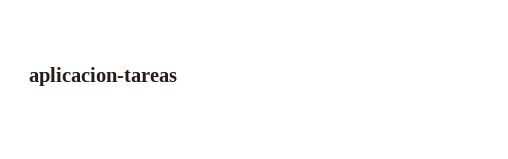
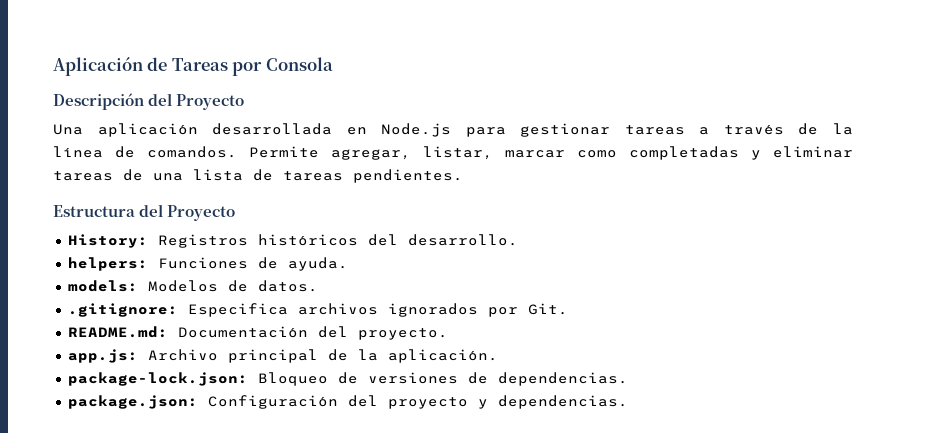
[29,67,177,86] aplicacion-tareas -> [53,57,333,76] [53,93,245,110] [53,123,853,137] [53,146,853,160] [53,169,463,183] [53,204,236,221] [67,234,518,248] [67,257,348,271] [67,280,318,292] [67,303,568,317] [67,326,448,340] [67,349,498,363] [67,372,628,386] [67,395,628,409] Aplicación de Tareas por Consola // Descripción del Proyecto // Una aplicación desarrollada en Node.js para gestionar tareas a través de la línea de comandos. Permite agregar, listar, marcar como completadas y eliminar tareas de una lista de tareas pendientes. // Estructura del Proyecto // History: Registros históricos del desarrollo. // helpers: Funciones de ayuda. // models: Modelos de datos. // .gitignore: Especifica archivos ignorados por Git. // README.md: Documentación del proyecto. // app.js: Archivo principal de la aplicación. // package-lock.json: Bloqueo de versiones de dependencias. // package.json: Configuración del proyecto y dependencias.

